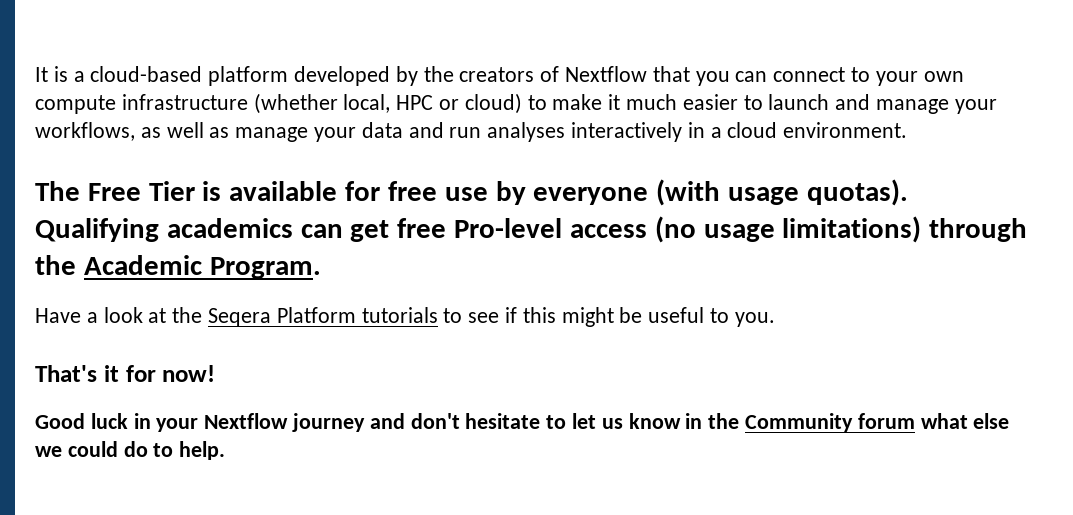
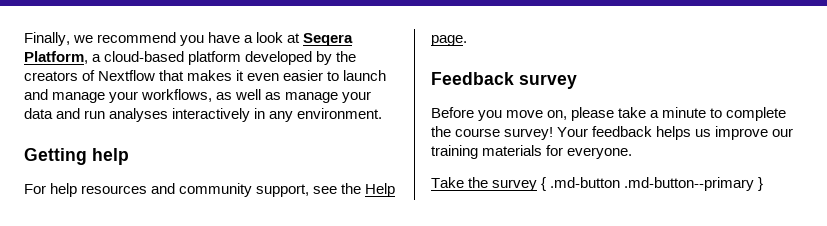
[35,66,68,82] It is -> [24,32,354,46] [24,51,88,64] Finally, we recommend you have a look at Seqera Platform,
[695,67,964,86] [35,93,678,114] you can connect to your own compute infrastructure (whether local, HPC or cloud) to make it much -> [187,70,280,81] makes it even
[710,122,778,138] a cloud -> [269,111,294,122] any
[35,179,908,206] [35,216,1028,243] [35,255,321,279] [35,307,775,327] [35,365,216,382] [35,413,1010,432] [35,441,226,460] The Free Tier is available for free use by everyone (with usage quotas). Qualifying academics can get free Pro-level access (no usage limitations) through the Academic Program. // Have a look at the Seqera Platform tutorials to see if this might be useful to you. // That's it for now! // Good luck in your Nextflow journey and don't hesitate to let us know in the Community forum what else we could do to help. -> [24,148,129,165] [24,183,396,197] [431,35,467,46] [431,72,577,89] [431,107,787,121] [431,126,794,140] [431,145,633,159] [431,177,764,191] Getting help // For help resources and community support, see the Help page. // Feedback survey // Before you move on, please take a minute to complete the course survey! Your feedback helps us improve our training materials for everyone. // Take the survey { .md-button .md-button--primary }

